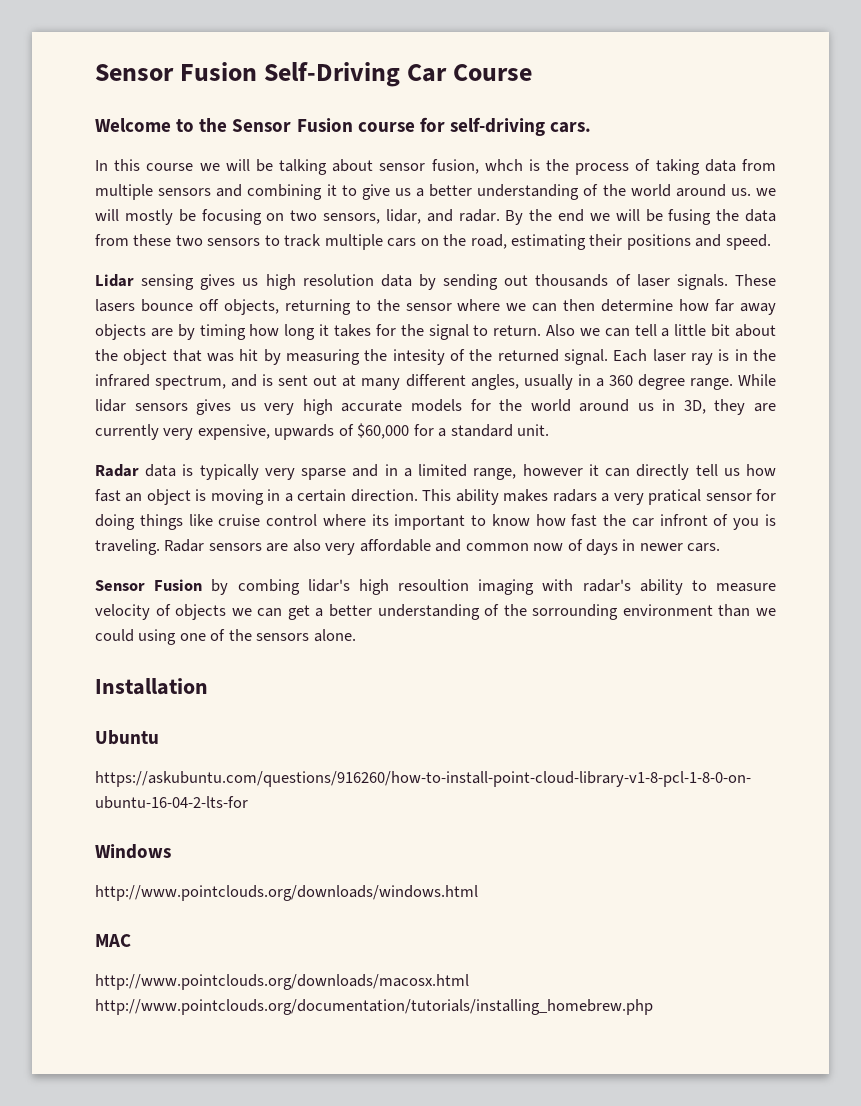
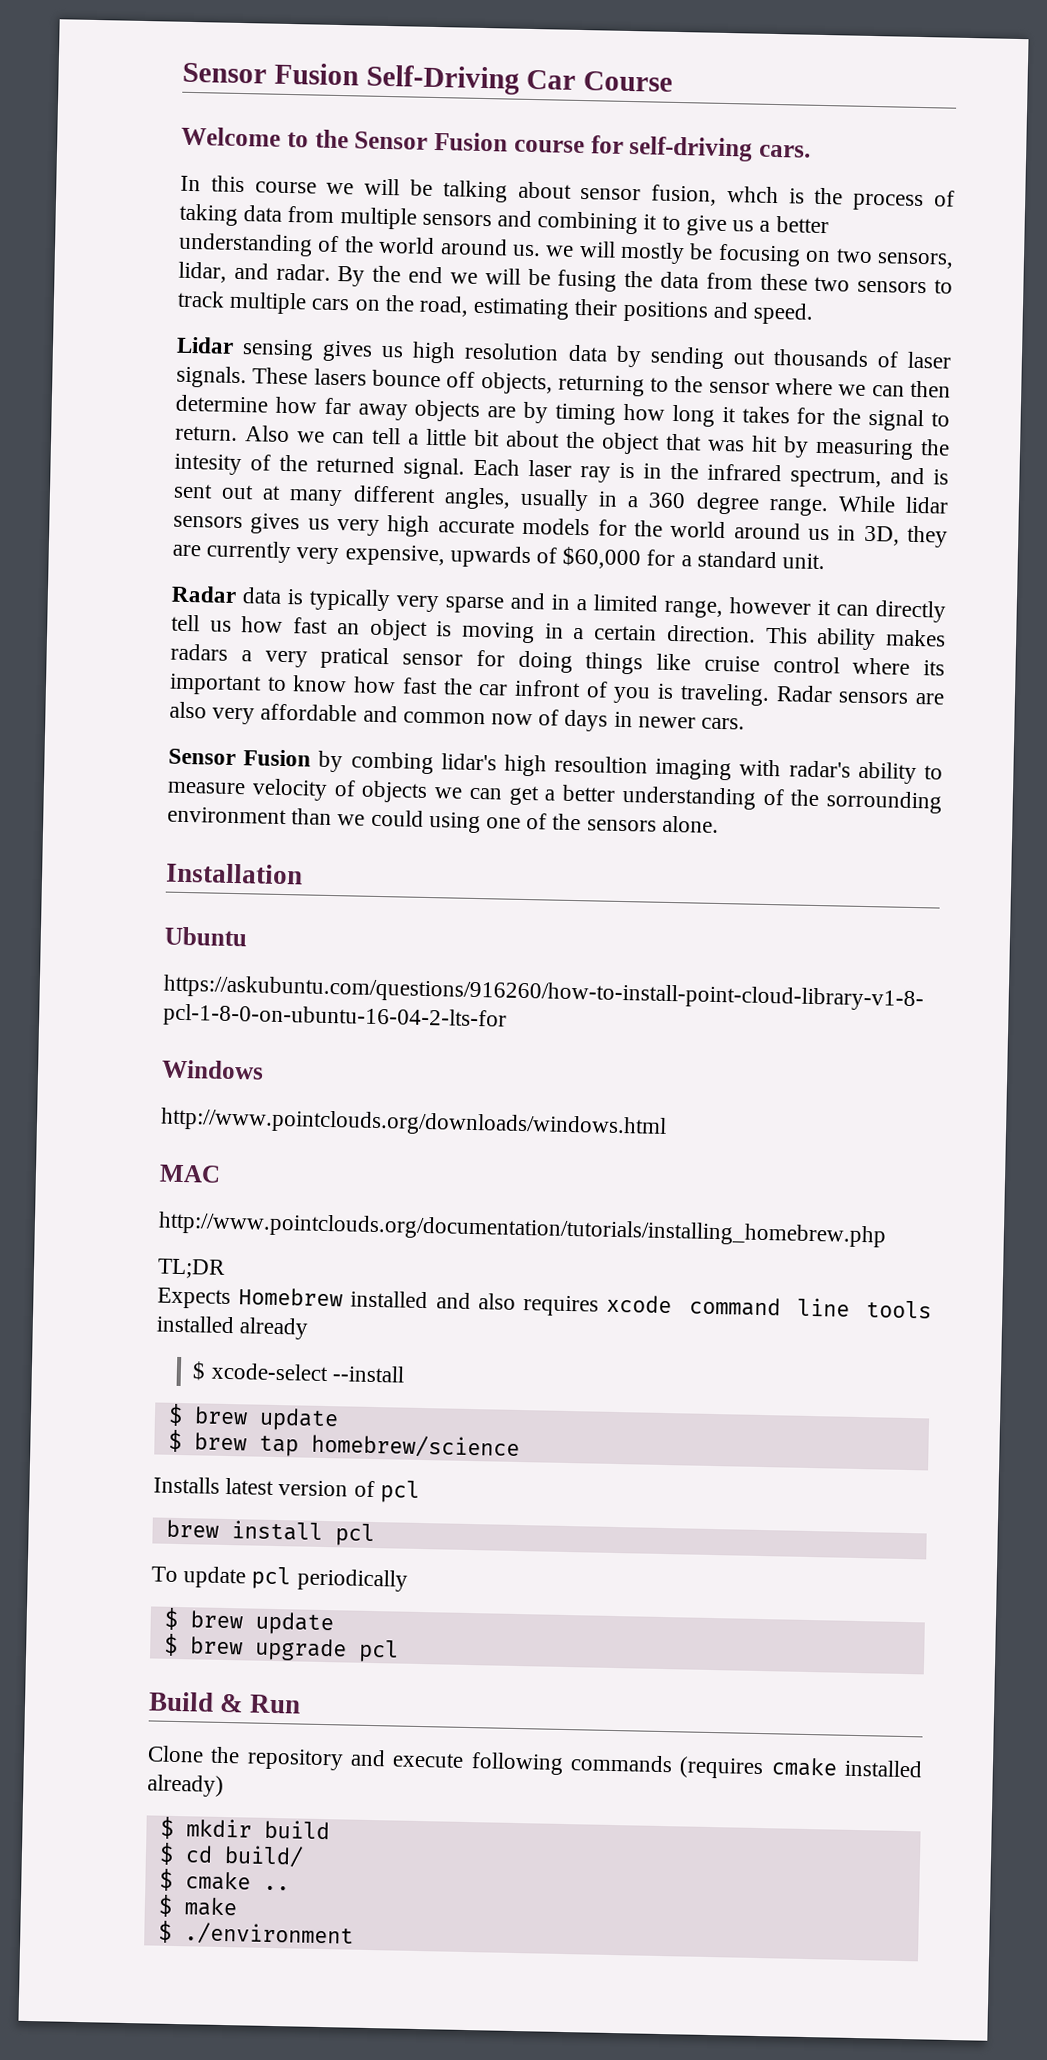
[95,974,469,990] http://www.pointclouds.org/downloads/macosx.html -> (221, 1173) none
(653, 1007) none -> [157,1258,226,1279] [157,1287,933,1319] [156,1315,310,1340] [192,1361,405,1383] [167,1403,339,1432] [167,1429,520,1460] [153,1476,420,1503] [165,1519,375,1547] [151,1566,408,1592] [163,1607,334,1636] [163,1633,399,1663] [148,1691,301,1714] [147,1745,923,1780] [147,1774,224,1797] [159,1816,330,1840] [158,1842,304,1868] [158,1868,290,1891] [157,1894,238,1917] [157,1920,354,1947] // TL;DR // Expects Homebrew installed and also requires xcode command line tools installed already // $ xcode-select --install // $ brew update // $ brew tap homebrew/science // Installs latest version of pcl // brew install pcl // To update pcl periodically // $ brew update // $ brew upgrade pcl // Build & Run // Clone the repository and execute following commands (requires cmake installed already) // $ mkdir build // $ cd build/ // $ cmake .. // $ make // $ ./environment

